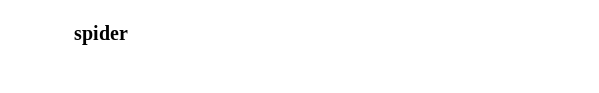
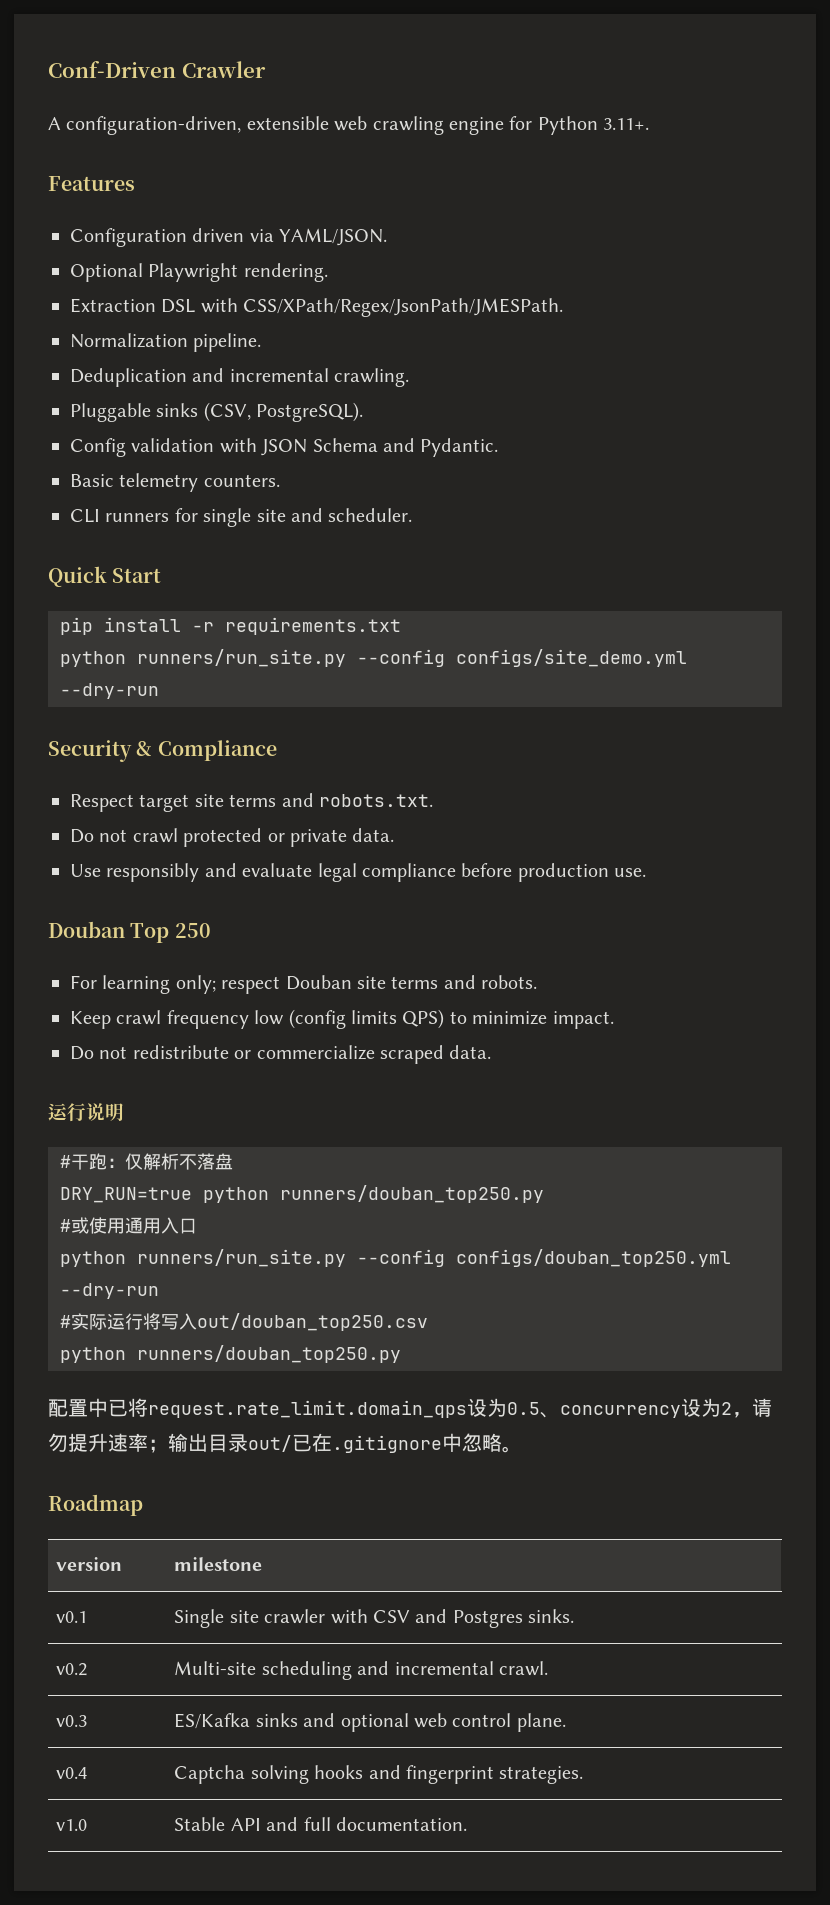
[74,25,128,45] spider -> [48,61,266,78] [48,116,650,135] [48,176,135,191] [70,228,388,247] [70,263,328,282] [70,298,564,317] [70,333,262,352] [70,368,410,387] [70,402,364,422] [70,438,499,457] [70,473,280,492] [70,508,413,527] [48,566,162,587] [60,617,401,635] [60,649,687,667] [60,683,159,699] [48,740,277,762] [70,793,433,812] [70,828,395,847] [70,863,647,882] [48,921,211,943] [70,975,538,994] [70,1009,614,1029] [70,1045,492,1064] [48,1103,124,1122] [60,1153,233,1170] [60,1185,544,1203] [60,1217,197,1234] [60,1249,731,1267] [60,1283,159,1299] [60,1313,428,1331] [60,1345,401,1363] [48,1398,772,1418] [48,1433,522,1453] [48,1494,143,1516] [56,1557,123,1571] [174,1557,263,1571] [56,1611,88,1623] [174,1609,575,1628] [56,1663,88,1676] [174,1661,549,1680] [56,1715,88,1727] [174,1713,566,1732] [56,1767,88,1779] [174,1765,584,1784] [56,1819,88,1831] [174,1817,468,1831] Conf-Driven Crawler // A configuration-driven, extensible web crawling engine for Python 3.11+. // Features // Configuration driven via YAML/JSON. // Optional Playwright rendering. // Extraction DSL with CSS/XPath/Regex/JsonPath/JMESPath. // Normalization pipeline. // Deduplication and incremental crawling. // Pluggable sinks (CSV, PostgreSQL). // Config validation with JSON Schema and Pydantic. // Basic telemetry counters. // CLI runners for single site and scheduler. // Quick Start // pip install -r requirements.txt // python runners/run_site.py --config configs/site_demo.yml --dry-run // Security & Compliance // Respect target site terms and robots.txt. // Do not crawl protected or private data. // Use responsibly and evaluate legal compliance before production use. // Douban Top 250 // For learning only; respect Douban site terms and robots. // Keep crawl frequency low (config limits QPS) to minimize impact. // Do not redistribute or commercialize scraped data. // 运行说明 // #干跑：仅解析不落盘 // DRY_RUN=true python runners/douban_top250.py // #或使用通用入口 // python runners/run_site.py --config configs/douban_top250.yml --dry-run // #实际运行将写入out/douban_top250.csv // python runners/douban_top250.py // 配置中已将request.rate_limit.domain_qps设为0.5、concurrency设为2，请勿提升速率；输出目录out/已在.gitignore中忽略。 // Roadmap // version | milestone // v0.1 | Single site crawler with CSV and Postgres sinks. // v0.2 | Multi-site scheduling and incremental crawl. // v0.3 | ES/Kafka sinks and optional web control plane. // v0.4 | Captcha solving hooks and fingerprint strategies. // v1.0 | Stable API and full documentation.

